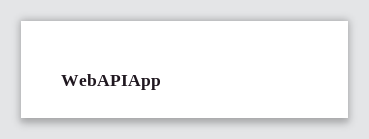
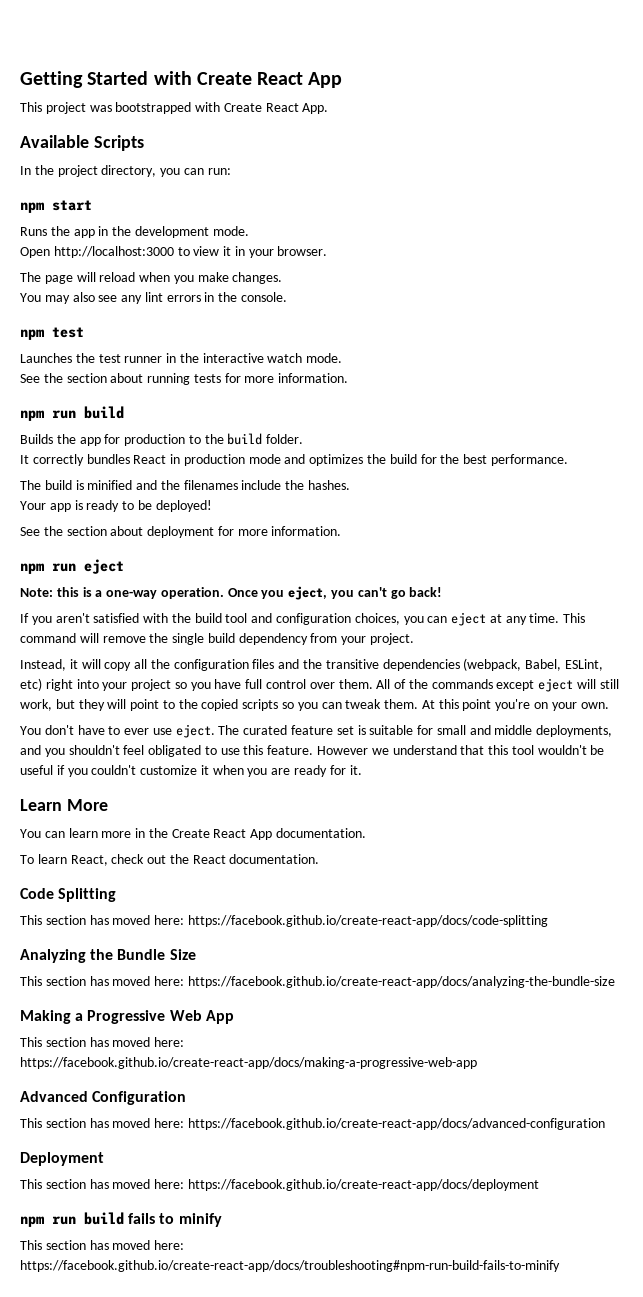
[61,74,161,90] WebAPIApp -> [20,71,343,88] [20,102,329,114] [20,135,144,151] [20,165,231,177] [20,200,92,213] [20,226,249,238] [20,246,328,258] [20,272,283,284] [20,292,288,304] [20,327,84,340] [20,353,343,363] [20,373,349,385] [20,406,124,421] [20,433,304,446] [20,454,568,466] [20,480,351,490] [20,500,212,512] [20,526,342,538] [20,559,124,574] [20,586,443,600] [20,612,586,626] [20,633,415,645] [20,658,603,671] [20,678,619,692] [20,699,609,711] [20,724,613,738] [20,745,605,757] [20,765,362,777] [20,799,108,811] [20,828,367,840] [20,854,320,866] [20,888,117,902] [20,915,548,927] [20,949,196,963] [20,976,615,988] [20,1010,234,1024] [20,1037,185,1047] [20,1057,477,1069] [20,1091,187,1105] [20,1118,605,1130] [20,1152,104,1166] [20,1179,539,1191] [20,1212,222,1227] [20,1240,185,1250] [20,1260,560,1272] Getting Started with Create React App // This project was bootstrapped with Create React App. // Available Scripts // In the project directory, you can run: // npm start // Runs the app in the development mode. // Open http://localhost:3000 to view it in your browser. // The page will reload when you make changes. // You may also see any lint errors in the console. // npm test // Launches the test runner in the interactive watch mode. // See the section about running tests for more information. // npm run build // Builds the app for production to the build folder. // It correctly bundles React in production mode and optimizes the build for the best performance. // The build is minified and the filenames include the hashes. // Your app is ready to be deployed! // See the section about deployment for more information. // npm run eject // Note: this is a one-way operation. Once you eject, you can't go back! // If you aren't satisfied with the build tool and configuration choices, you can eject at any time. This command will remove the single build dependency from your project. // Instead, it will copy all the configuration files and the transitive dependencies (webpack, Babel, ESLint, etc) right into your project so you have full control over them. All of the commands except eject will still work, but they will point to the copied scripts so you can tweak them. At this point you're on your own. // You don't have to ever use eject. The curated feature set is suitable for small and middle deployments, and you shouldn't feel obligated to use this feature. However we understand that this tool wouldn't be useful if you couldn't customize it when you are ready for it. // Learn More // You can learn more in the Create React App documentation. // To learn React, check out the React documentation. // Code Splitting // This section has moved here: https://facebook.github.io/create-react-app/docs/code-splitting // Analyzing the Bundle Size // This section has moved here: https://facebook.github.io/create-react-app/docs/analyzing-the-bundle-size // Making a Progressive Web App // This section has moved here: https://facebook.github.io/create-react-app/docs/making-a-progressive-web-app // Advanced Configuration // This section has moved here: https://facebook.github.io/create-react-app/docs/advanced-configuration // Deployment // This section has moved here: https://facebook.github.io/create-react-app/docs/deployment // npm run build fails to minify // This section has moved here: https://facebook.github.io/create-react-app/docs/troubleshooting#npm-run-build-fails-to-minify

